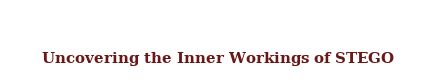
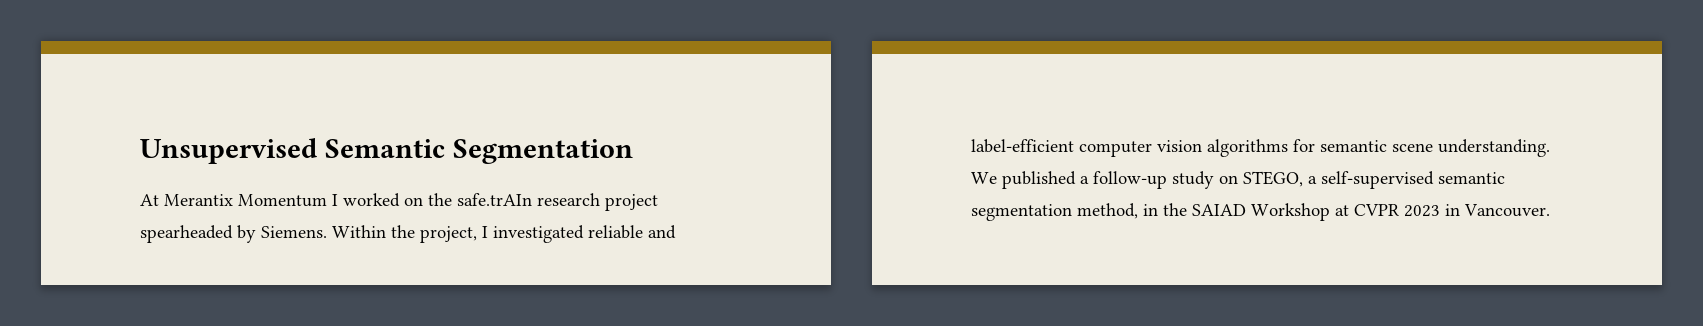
[42,52,394,66] Uncovering the Inner Workings of STEGO -> [140,138,633,164] [140,193,658,211] [140,225,676,243] [971,139,1550,157] [971,171,1505,189] [971,203,1550,221] Unsupervised Semantic Segmentation // At Merantix Momentum I worked on the safe.trAIn research project spearheaded by Siemens. Within the project, I investigated reliable and label-efficient computer vision algorithms for semantic scene understanding. We published a follow-up study on STEGO, a self-supervised semantic segmentation method, in the SAIAD Workshop at CVPR 2023 in Vancouver.

